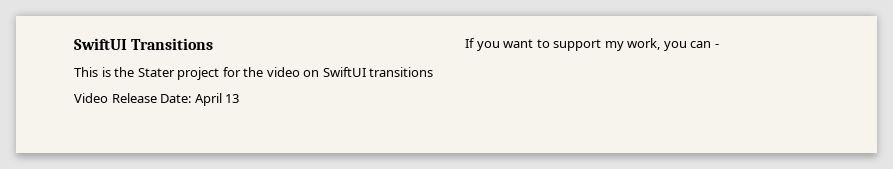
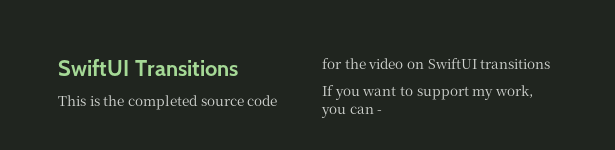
[137,67,220,80] Stater project -> [127,95,278,110] completed source code
[74,93,240,106] // Video Release Date: April 13 -> (551, 64) none

